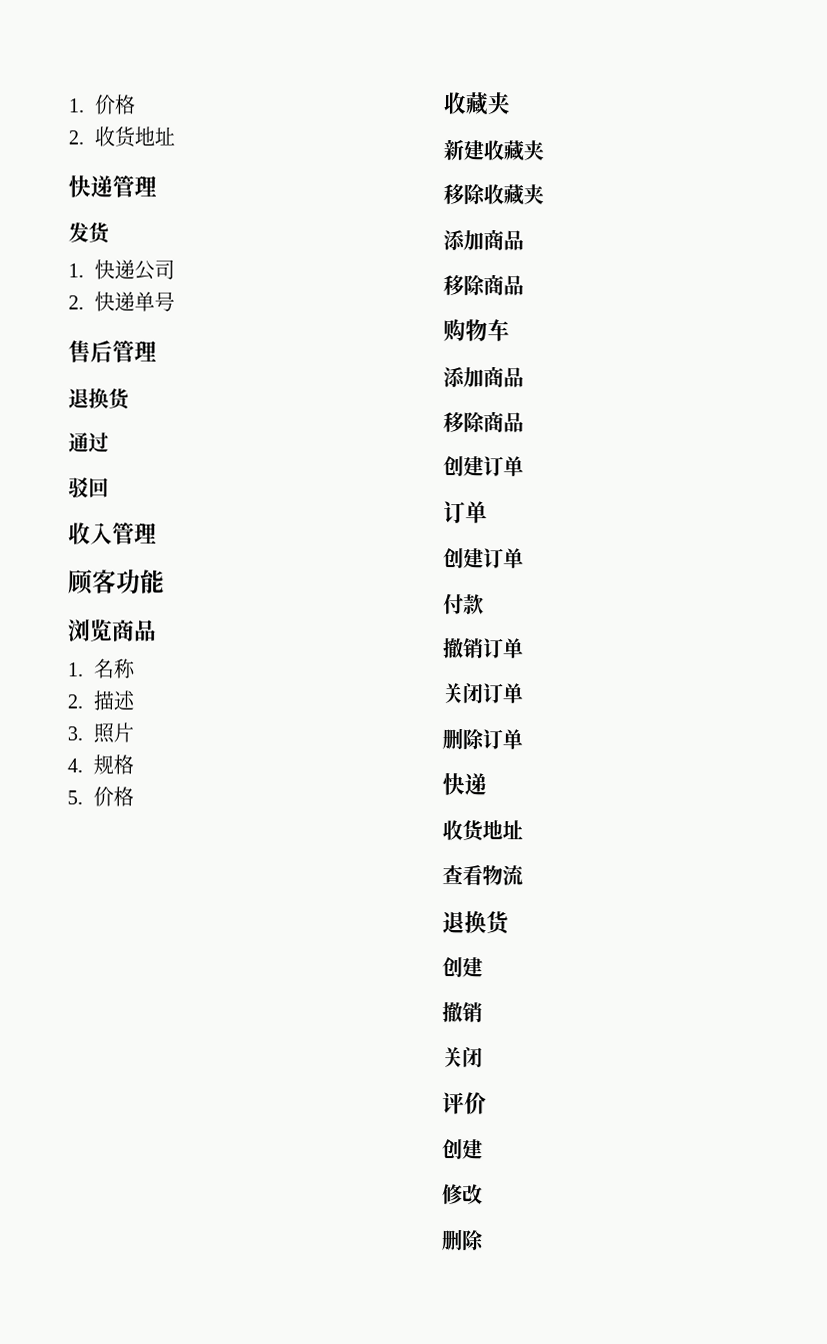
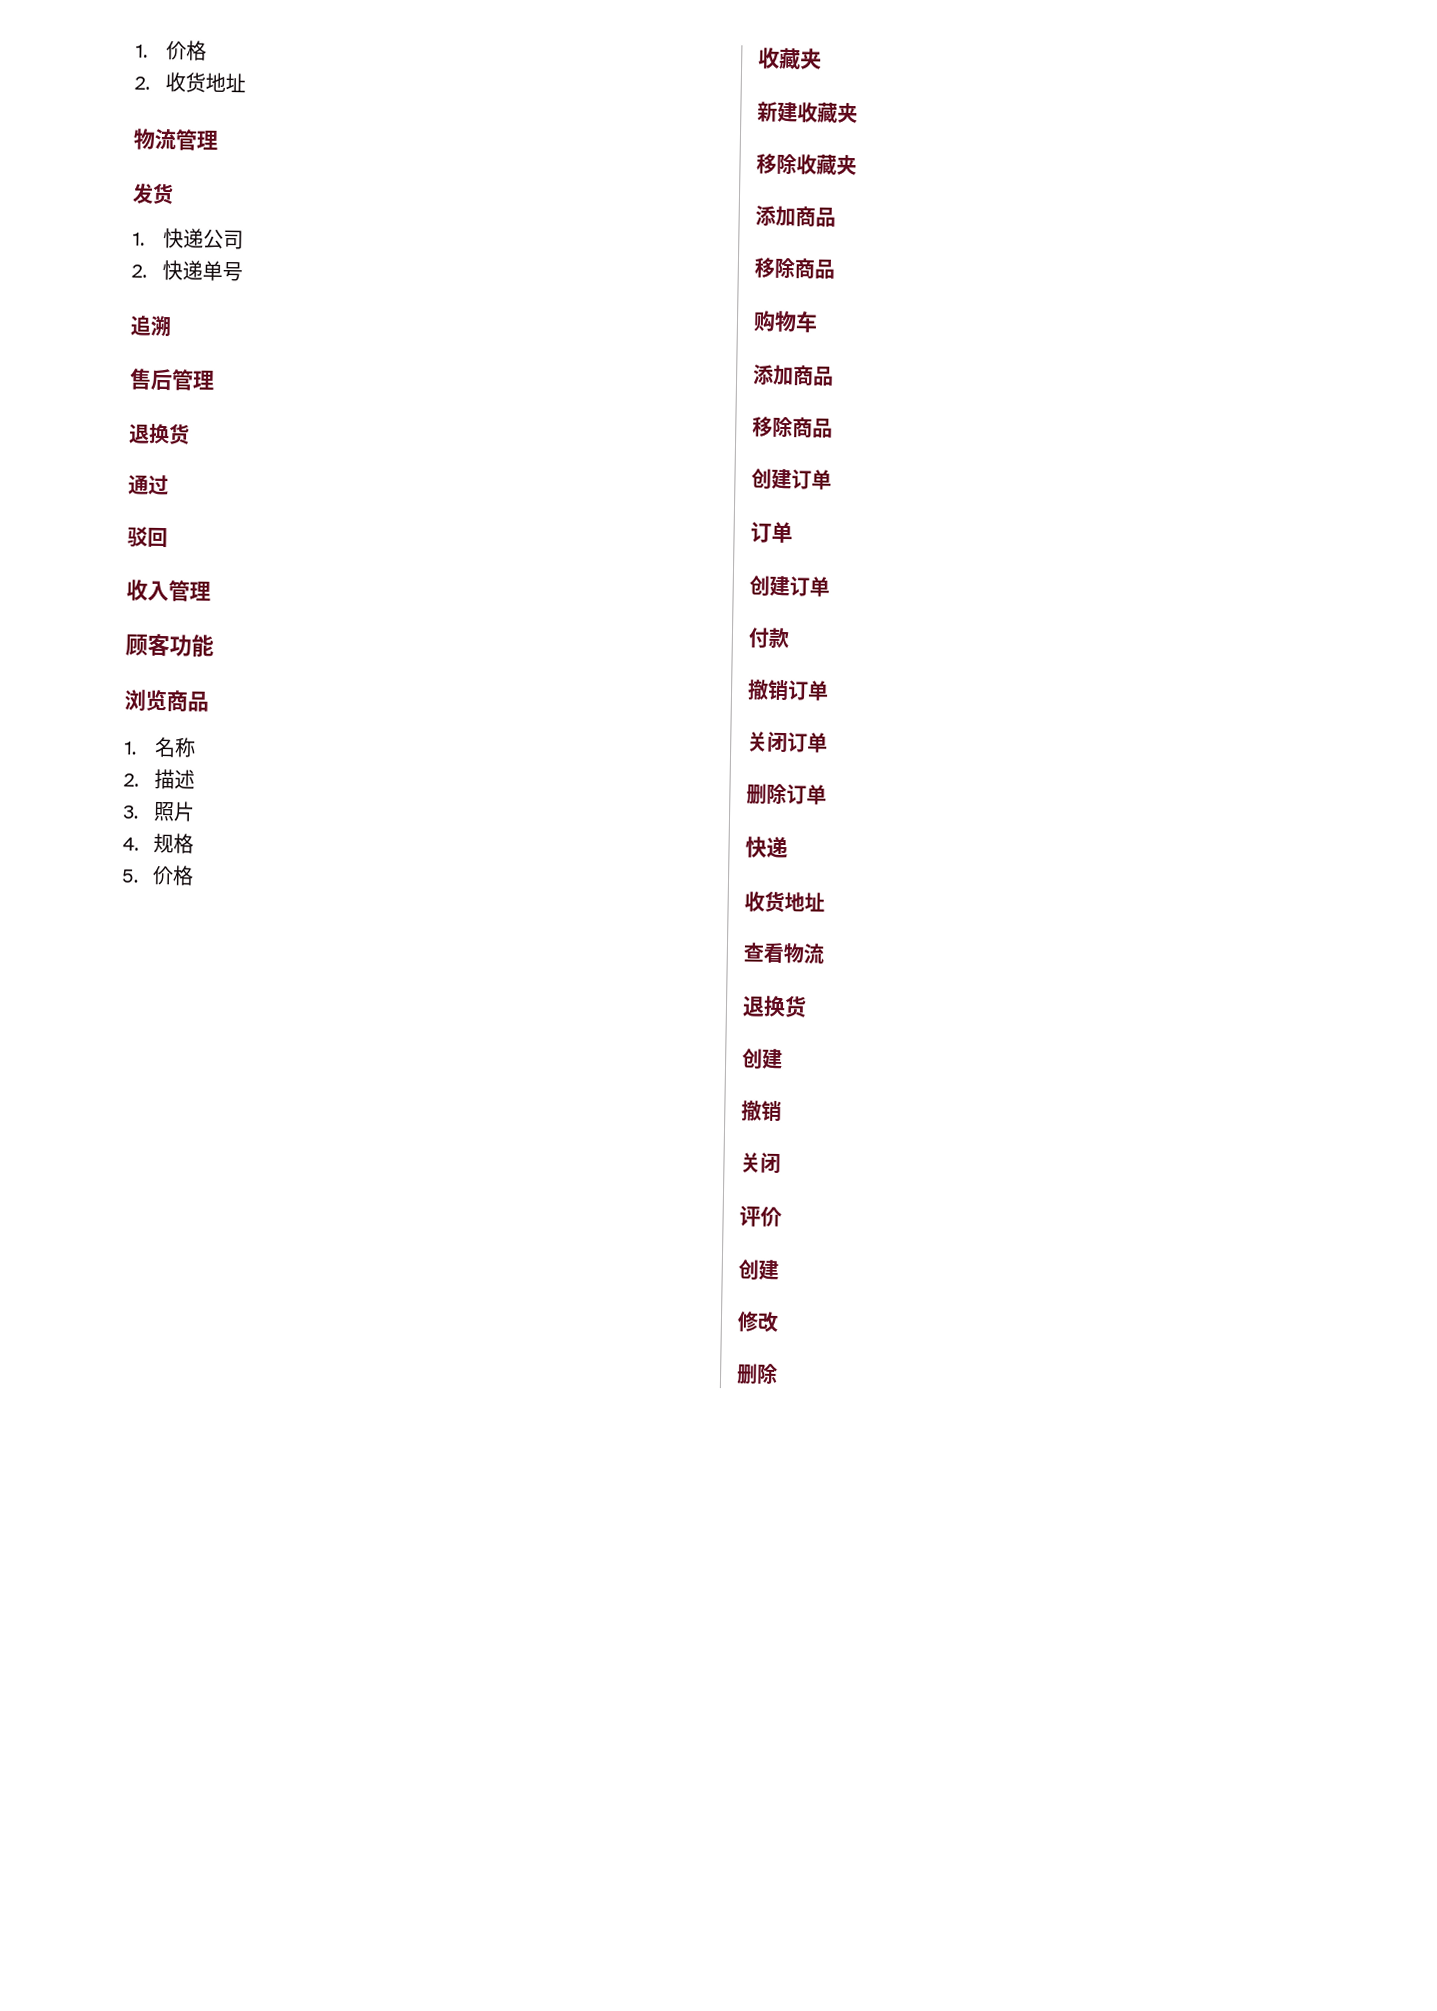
[68,175,113,198] 快递 -> [133,128,177,151] 物流
(175, 301) none -> [130,315,171,337] // 追溯

